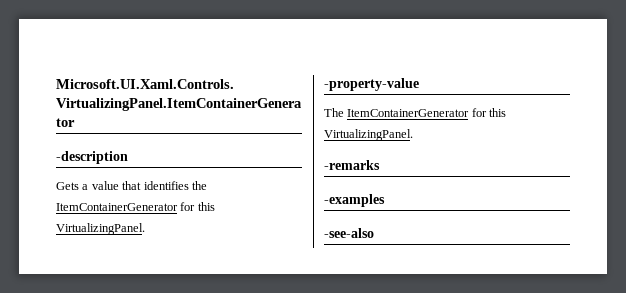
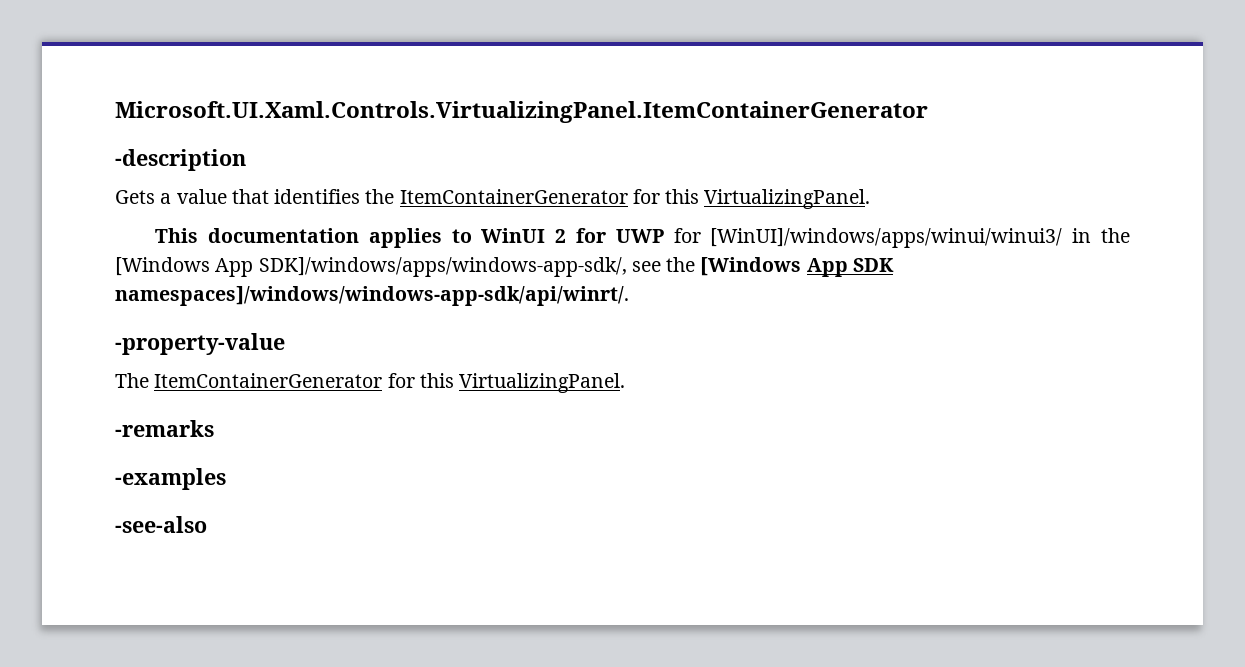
(145, 229) none -> [155,228,1131,248] [115,257,894,277] [115,286,629,306] // This documentation applies to WinUI 2 for UWP for [WinUI]/windows/apps/winui/winui3/ in the [Windows App SDK]/windows/apps/windows-app-sdk/, see the [Windows App SDK namespaces]/windows/windows-app-sdk/api/winrt/.

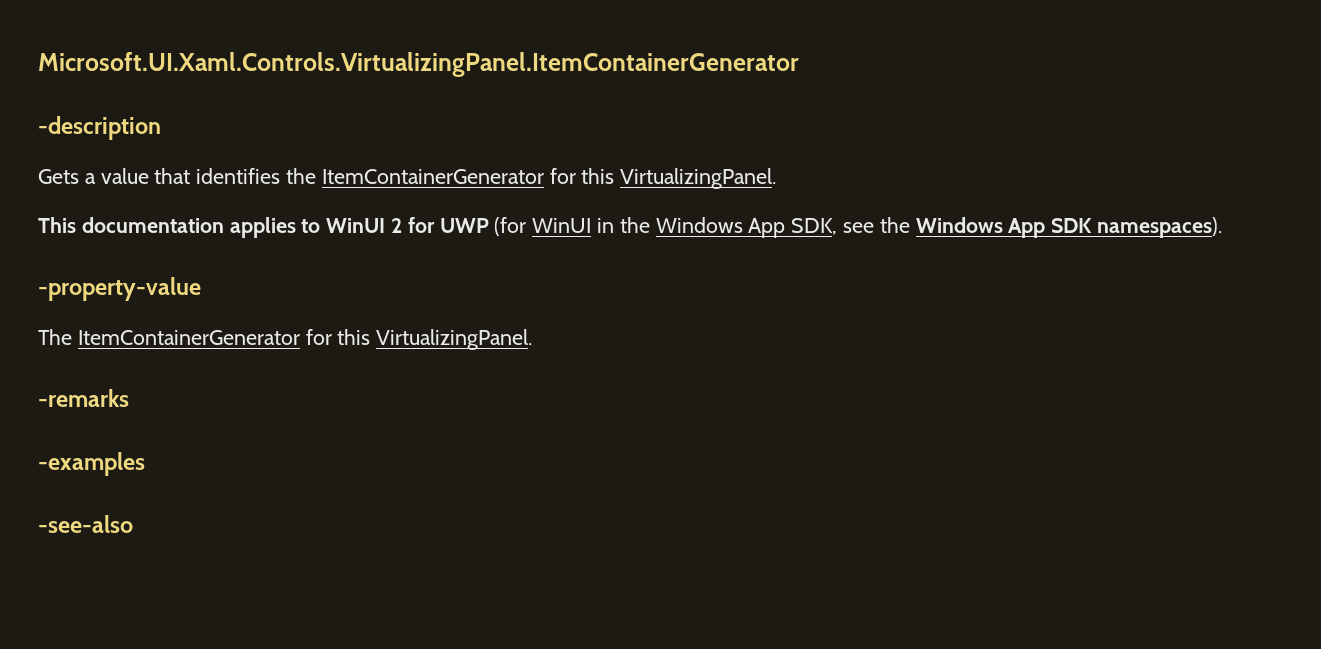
[673,228,1131,248] [115,257,627,277] for [WinUI]/windows/apps/winui/winui3/ in the [Windows App SDK]/windows/apps/windows-app-sdk/, -> [494,217,838,238] (for WinUI in the Windows App SDK,
[700,257,802,276] [Windows -> [915,217,1003,233] Windows
[115,286,629,306] namespaces]/windows/windows-app-sdk/api/winrt/. -> [1097,217,1223,238] namespaces).

